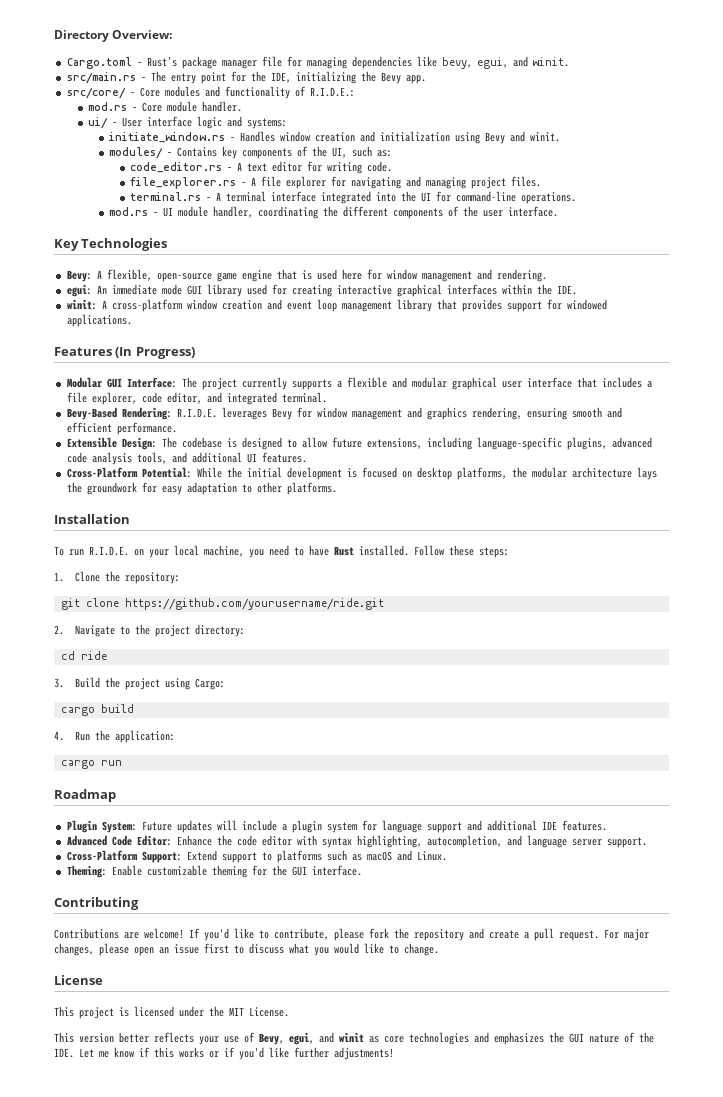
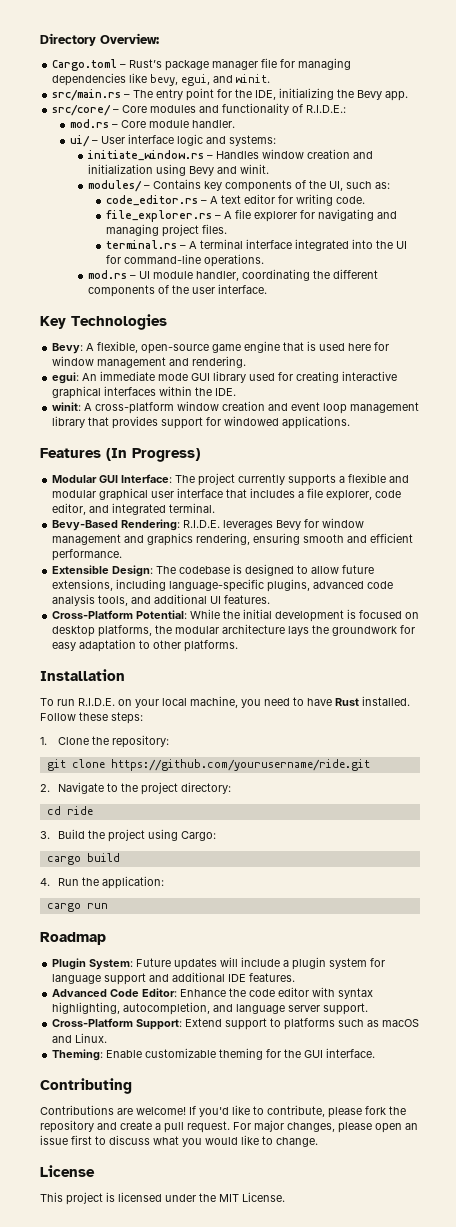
[54,1032,654,1045] [54,1047,394,1060] // This version better reflects your use of Bevy, egui, and winit as core technologies and emphasizes the GUI nature of the IDE. Let me know if this works or if you'd like further adjustments! -> (285, 1197) none

